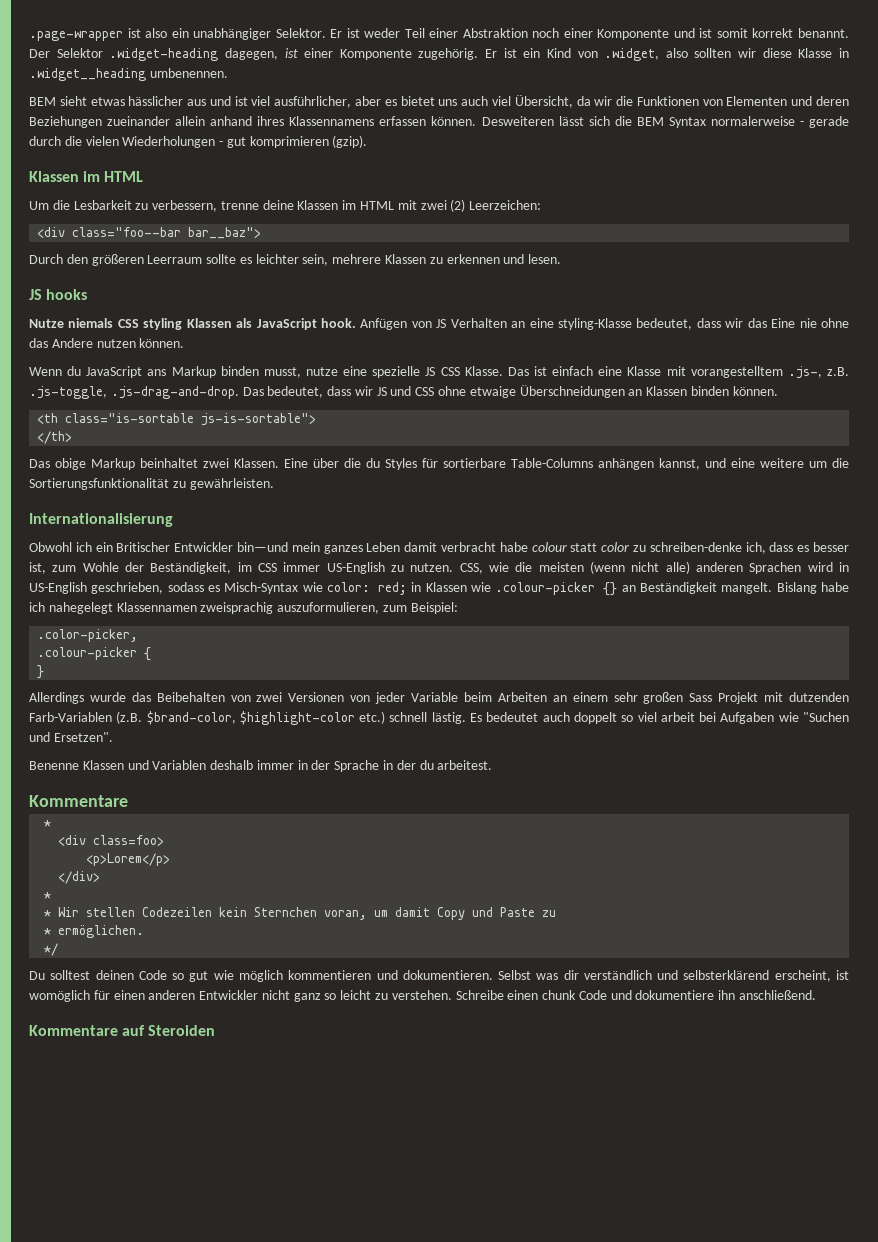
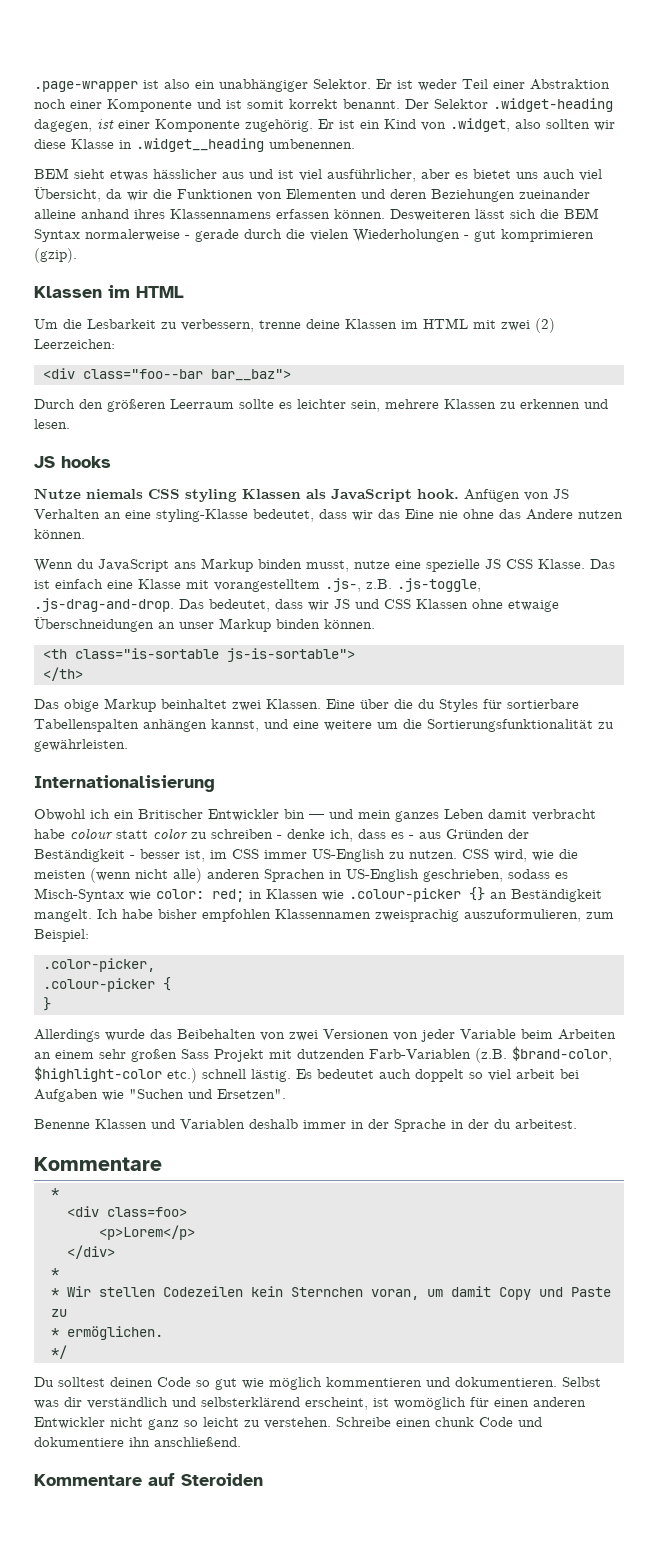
[175,116,206,126] allein -> [34,209,76,219] alleine
(435, 391) none -> [416,599,468,609] Klassen
[646,386,688,396] Klassen -> [179,618,271,632] unser Markup
[511,458,593,468] Table-Columns -> [34,719,139,732] Tabellenspalten
[237,542,288,552] bin—und -> [284,809,353,819] bin — und
[649,542,849,554] [29,562,232,574] schreiben-denke ich, dass es besser ist, zum Wohle der Beständigkeit, -> [211,829,529,842] [34,849,205,862] schreiben - denke ich, dass es - aus Gründen der Beständigkeit - besser ist,
[459,563,483,574] CSS, -> [462,849,527,862] CSS wird,
[807,562,833,572] wird -> (325, 875) none
[776,582,849,594] [29,602,113,614] Bislang habe ich nahegelegt -> [97,909,271,922] Ich habe bisher empfohlen

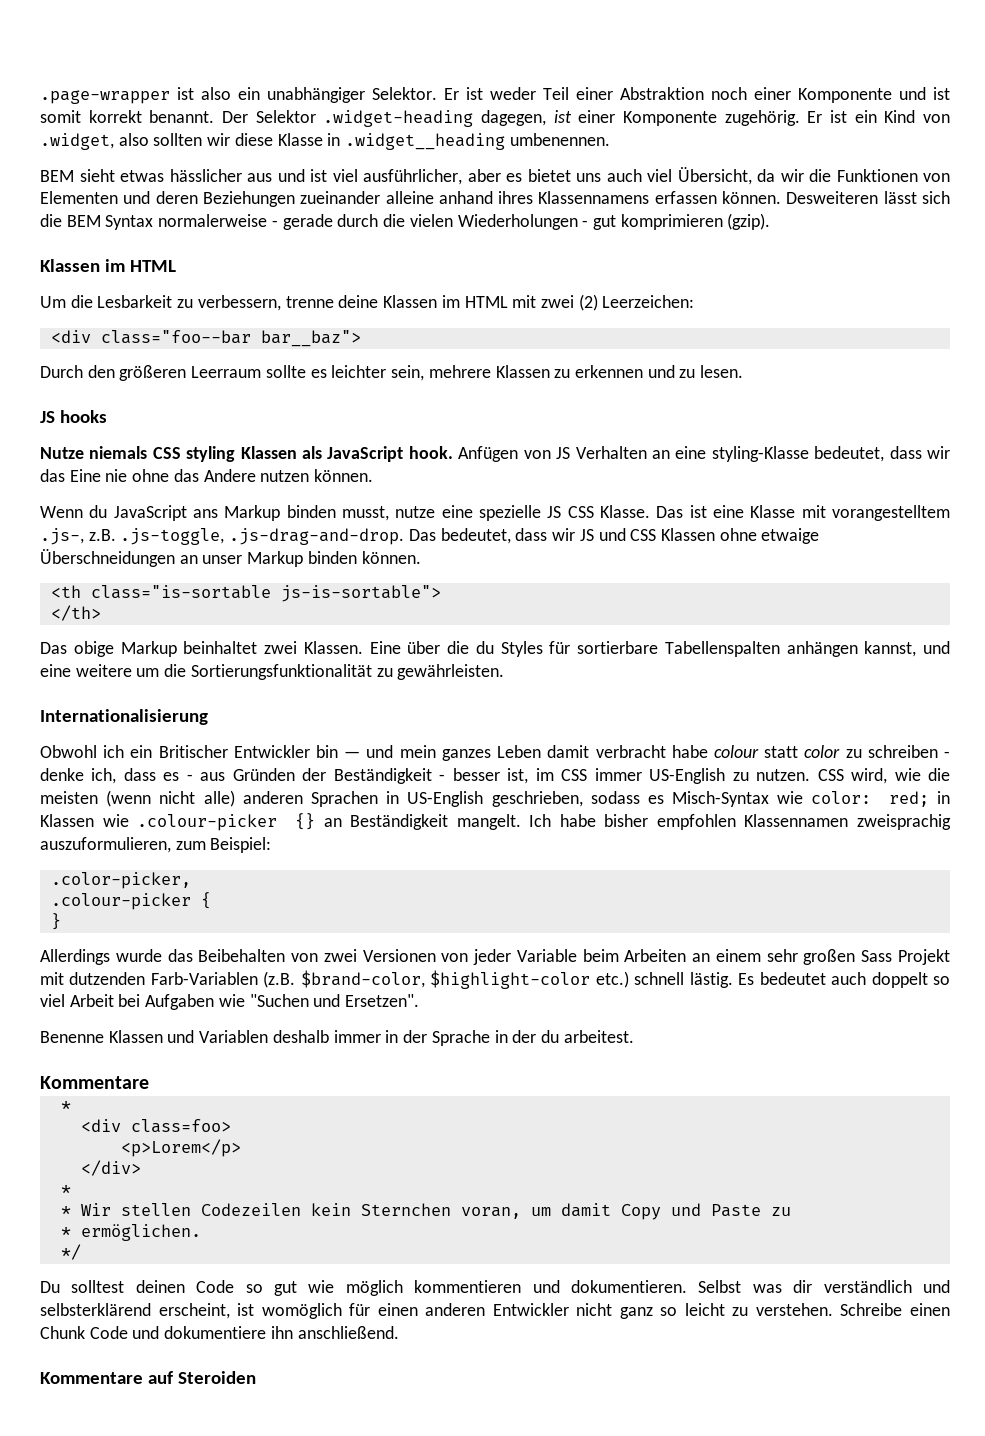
(608, 404) none -> [679,369,696,378] zu
[55,579,103,589] einfach -> (707, 511) none
[516,1069,555,1079] arbeit -> [69,994,114,1007] Arbeit
[435,1417,474,1427] chunk -> [40,1326,85,1339] Chunk

